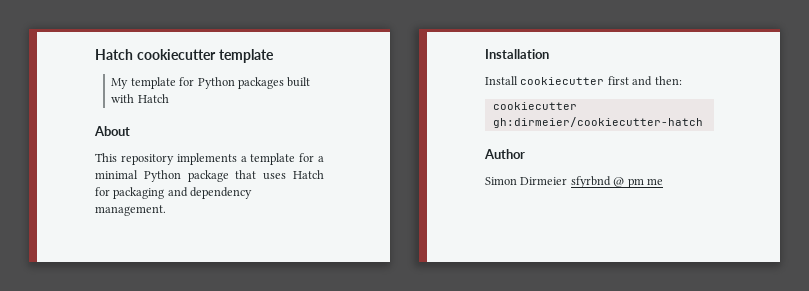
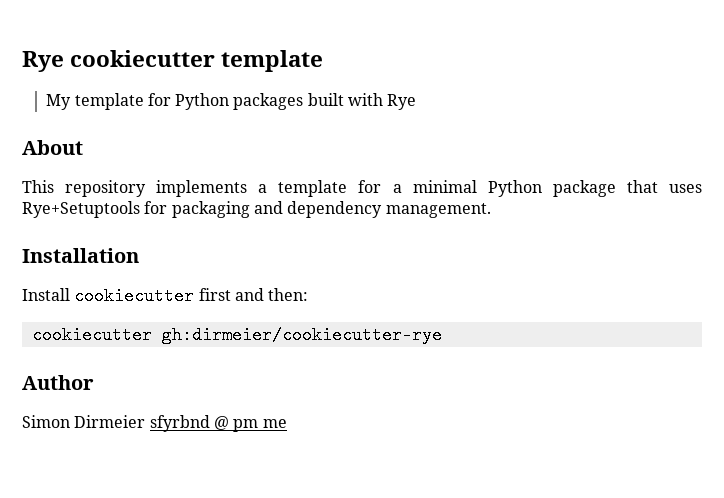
[95,49,133,60] Hatch -> [22,51,64,72] Rye
[137,94,169,103] Hatch -> [387,94,417,110] Rye
[293,170,324,179] Hatch -> [22,201,140,218] Rye+Setuptools
[492,117,703,128] gh:dirmeier/cookiecutter-hatch -> [161,326,442,344] gh:dirmeier/cookiecutter-rye

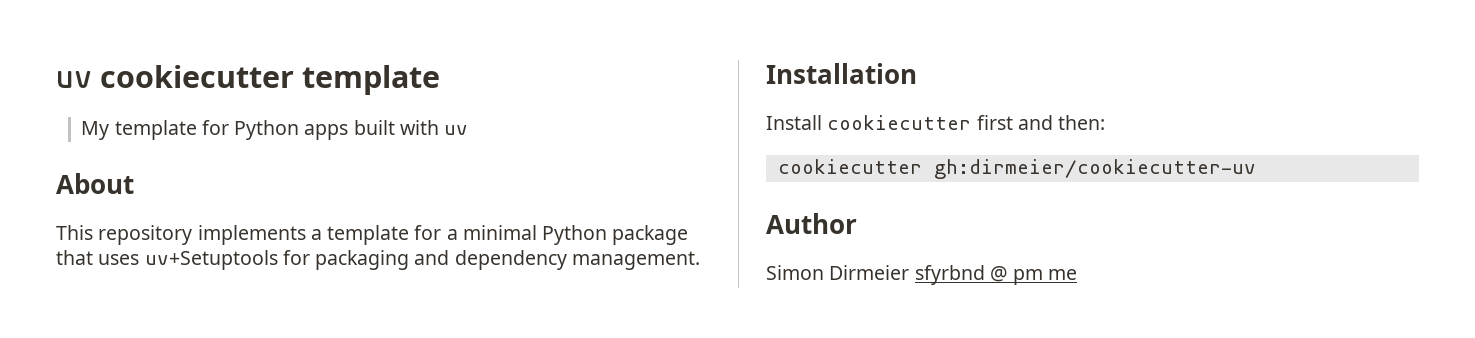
[22,51,64,72] Rye -> [56,71,92,88] uv
[233,93,304,110] packages -> [304,124,349,140] apps
[387,94,417,110] Rye -> [444,125,469,135] uv
[22,201,140,218] Rye+Setuptools -> [144,250,278,270] uv+Setuptools
[161,326,442,344] gh:dirmeier/cookiecutter-rye -> [933,159,1256,179] gh:dirmeier/cookiecutter-uv

